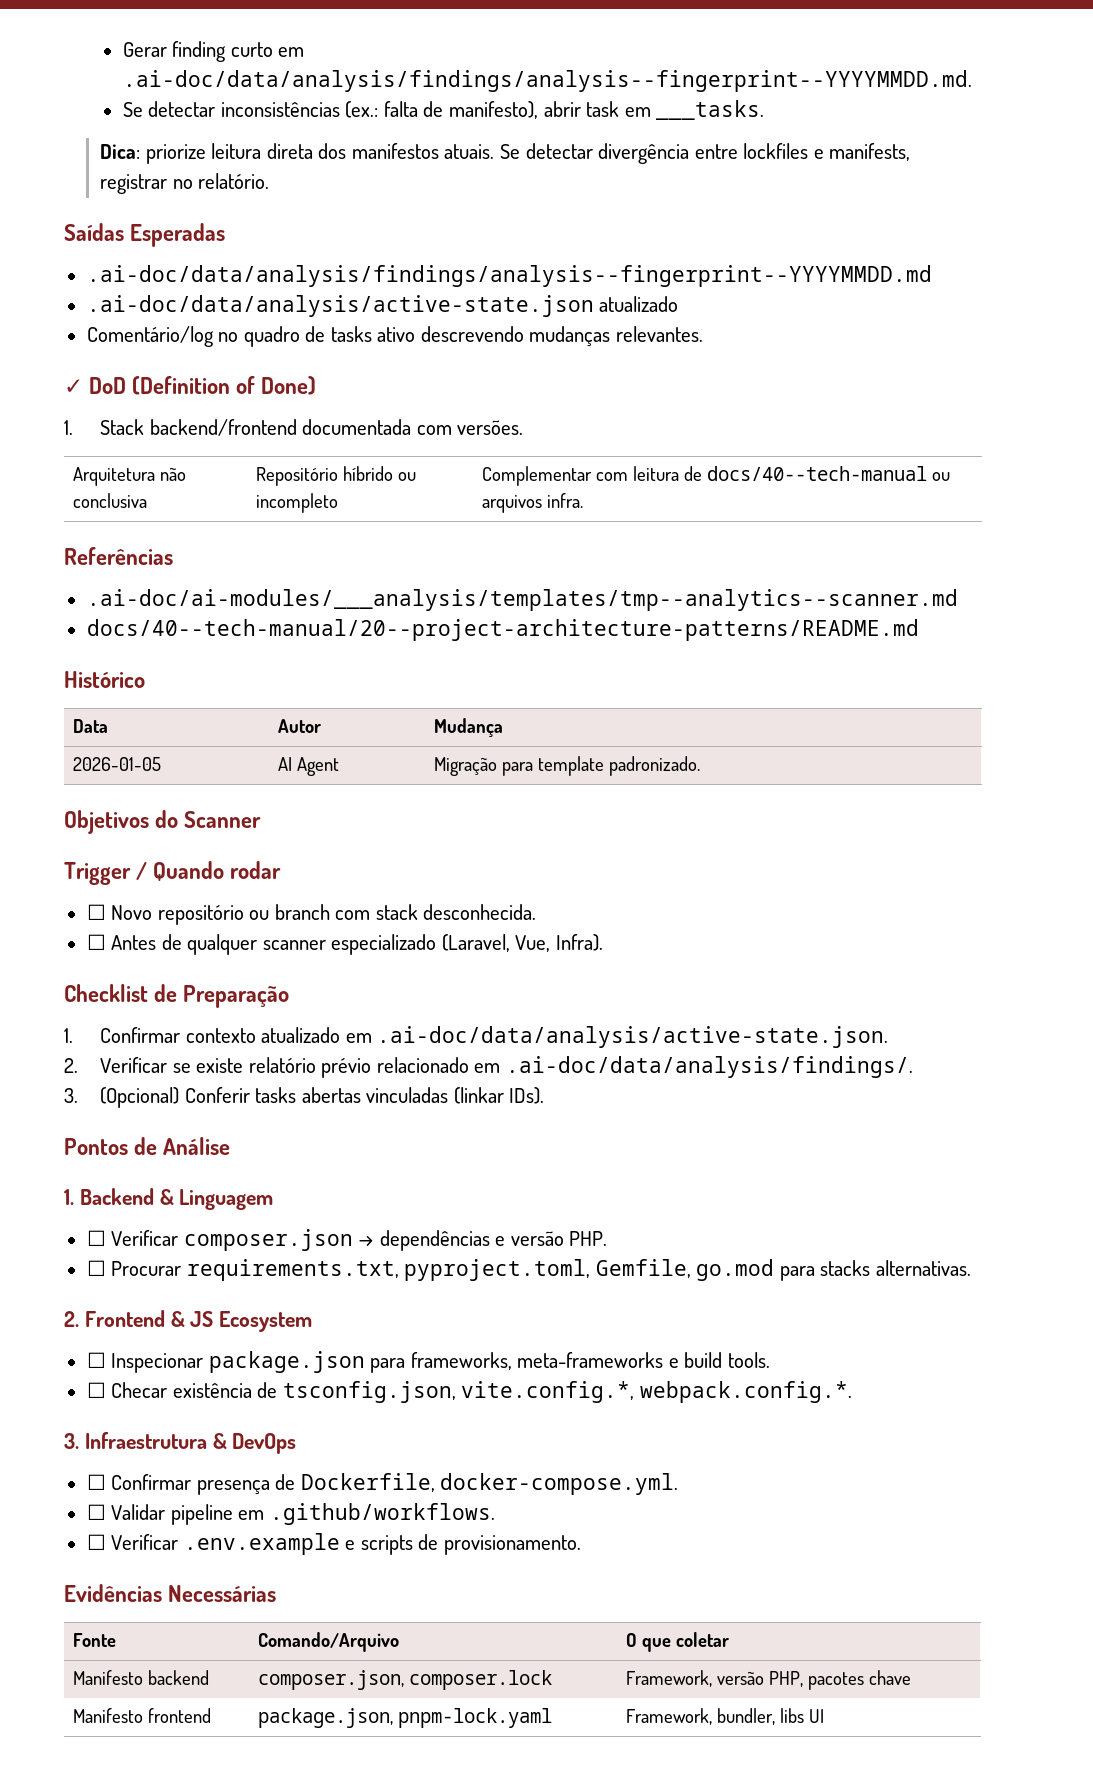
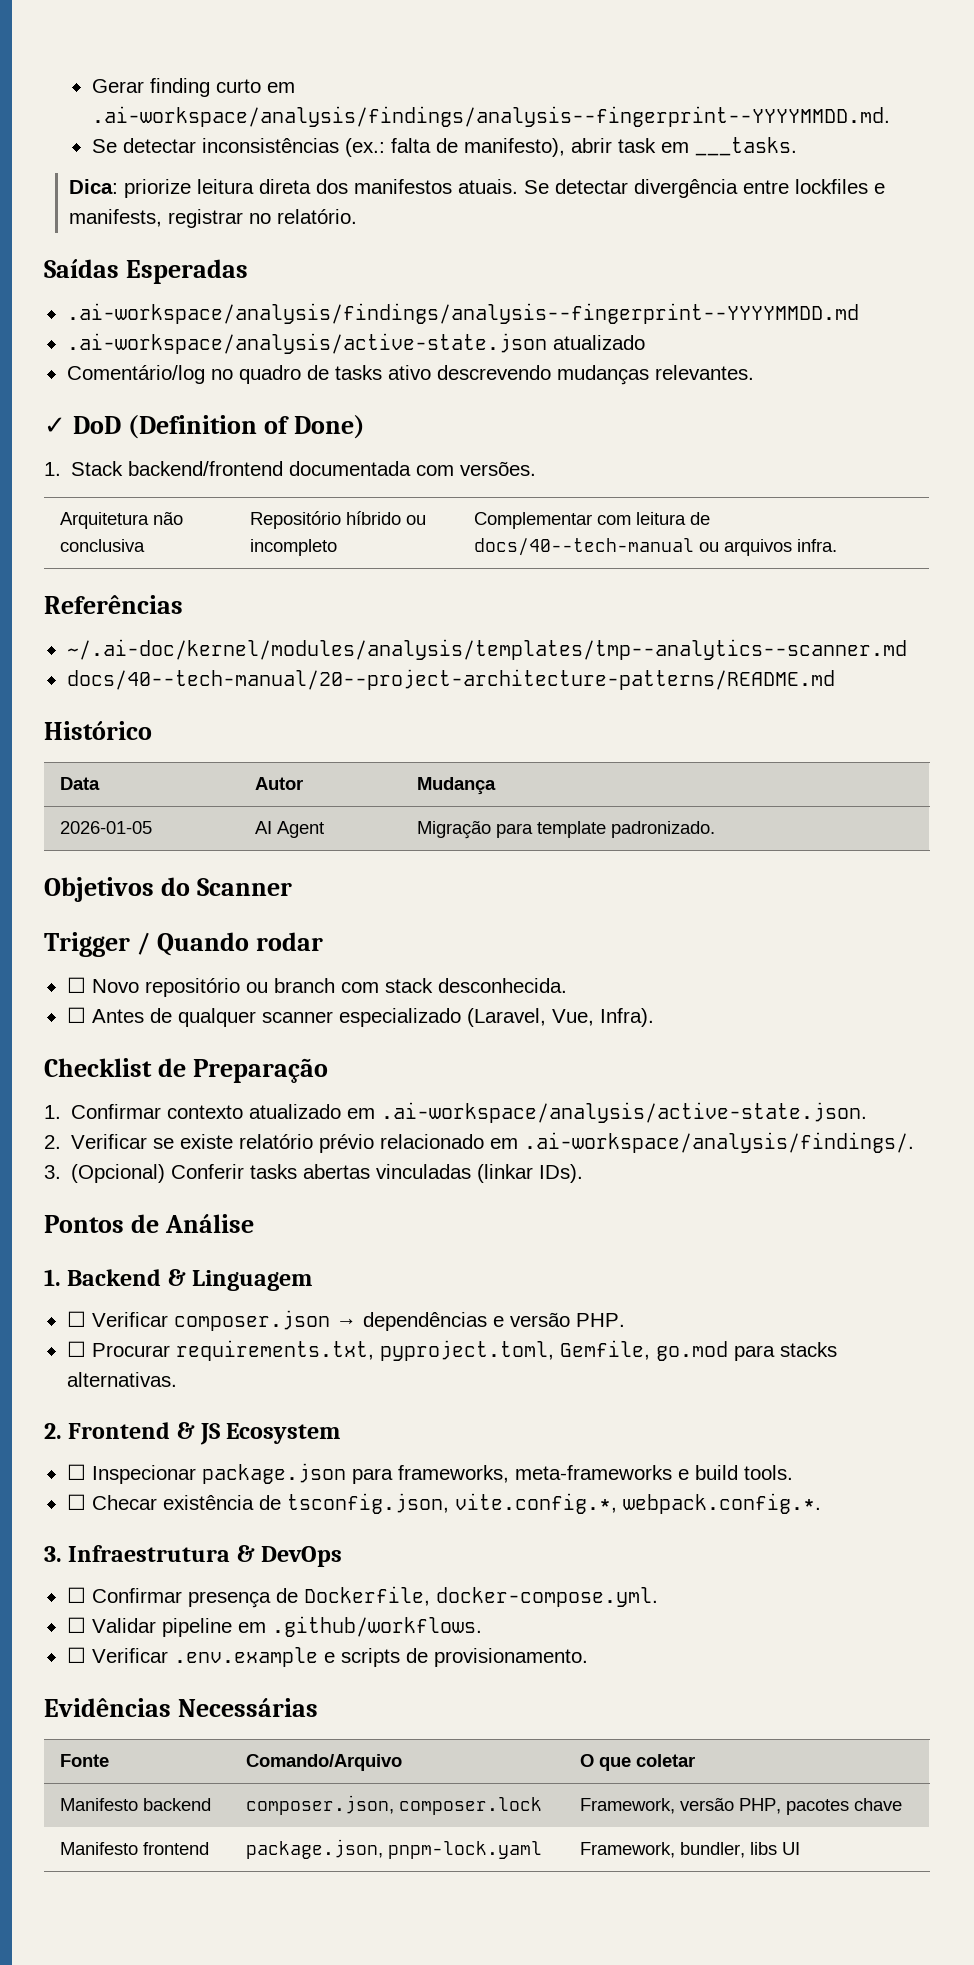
[122,70,972,92] .ai-doc/data/analysis/findings/analysis--fingerprint--YYYYMMDD.md. -> [91,106,890,127] .ai-workspace/analysis/findings/analysis--fingerprint--YYYYMMDD.md.
[86,265,932,287] [86,295,594,317] .ai-doc/data/analysis/findings/analysis--fingerprint--YYYYMMDD.md // .ai-doc/data/analysis/active-state.json -> [66,303,859,324] [66,333,547,354] .ai-workspace/analysis/findings/analysis--fingerprint--YYYYMMDD.md // .ai-workspace/analysis/active-state.json
[86,589,958,611] .ai-doc/ai-modules/___analysis/templates/tmp--analytics--scanner.md -> [66,639,907,660] ~/.ai-doc/kernel/modules/analysis/templates/tmp--analytics--scanner.md
[377,1026,889,1048] .ai-doc/data/analysis/active-state.json. -> [381,1102,868,1123] .ai-workspace/analysis/active-state.json.
[505,1056,913,1078] .ai-doc/data/analysis/findings/. -> [524,1132,915,1153] .ai-workspace/analysis/findings/.

